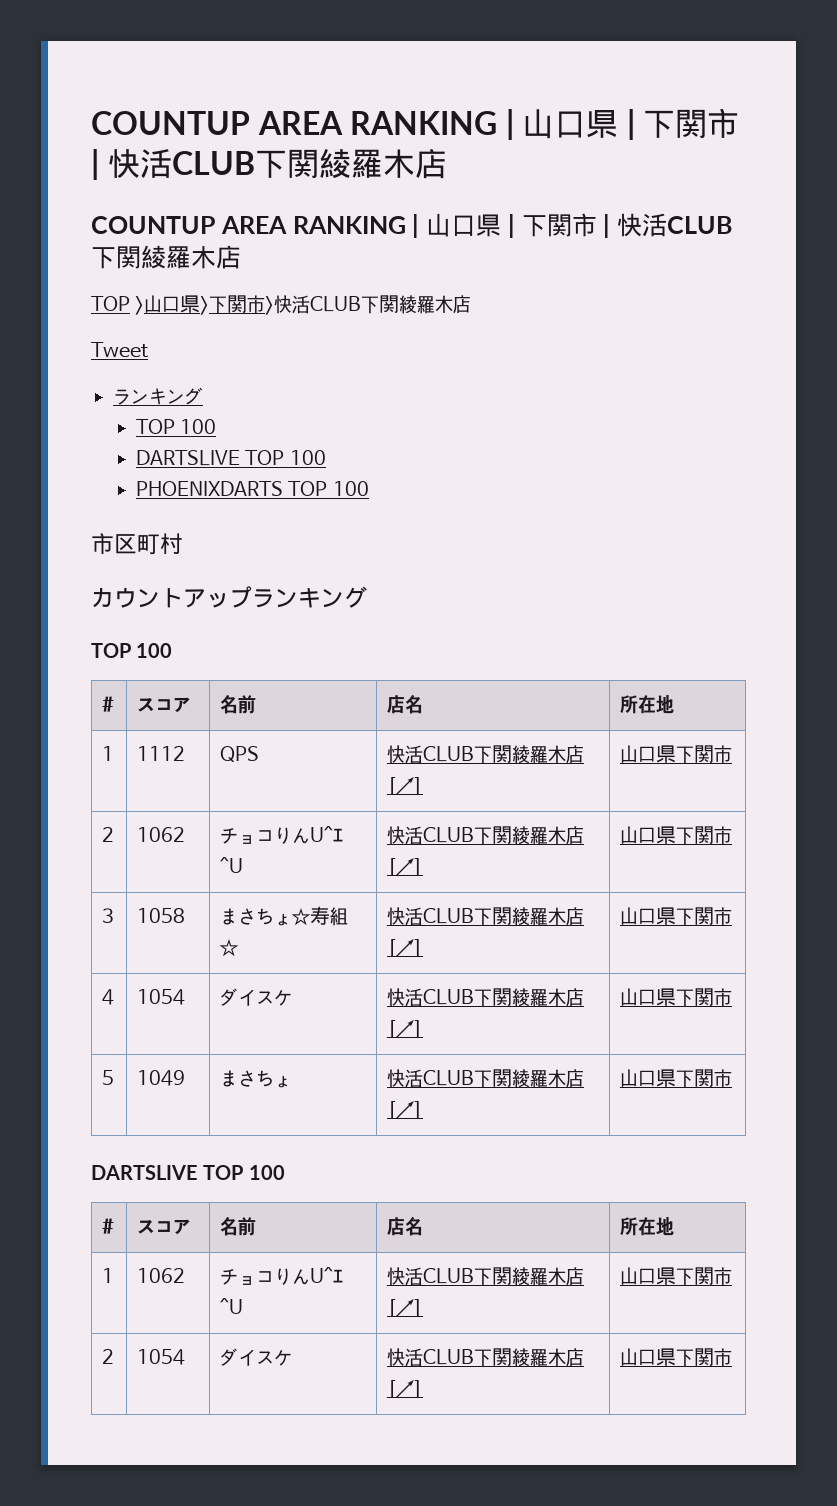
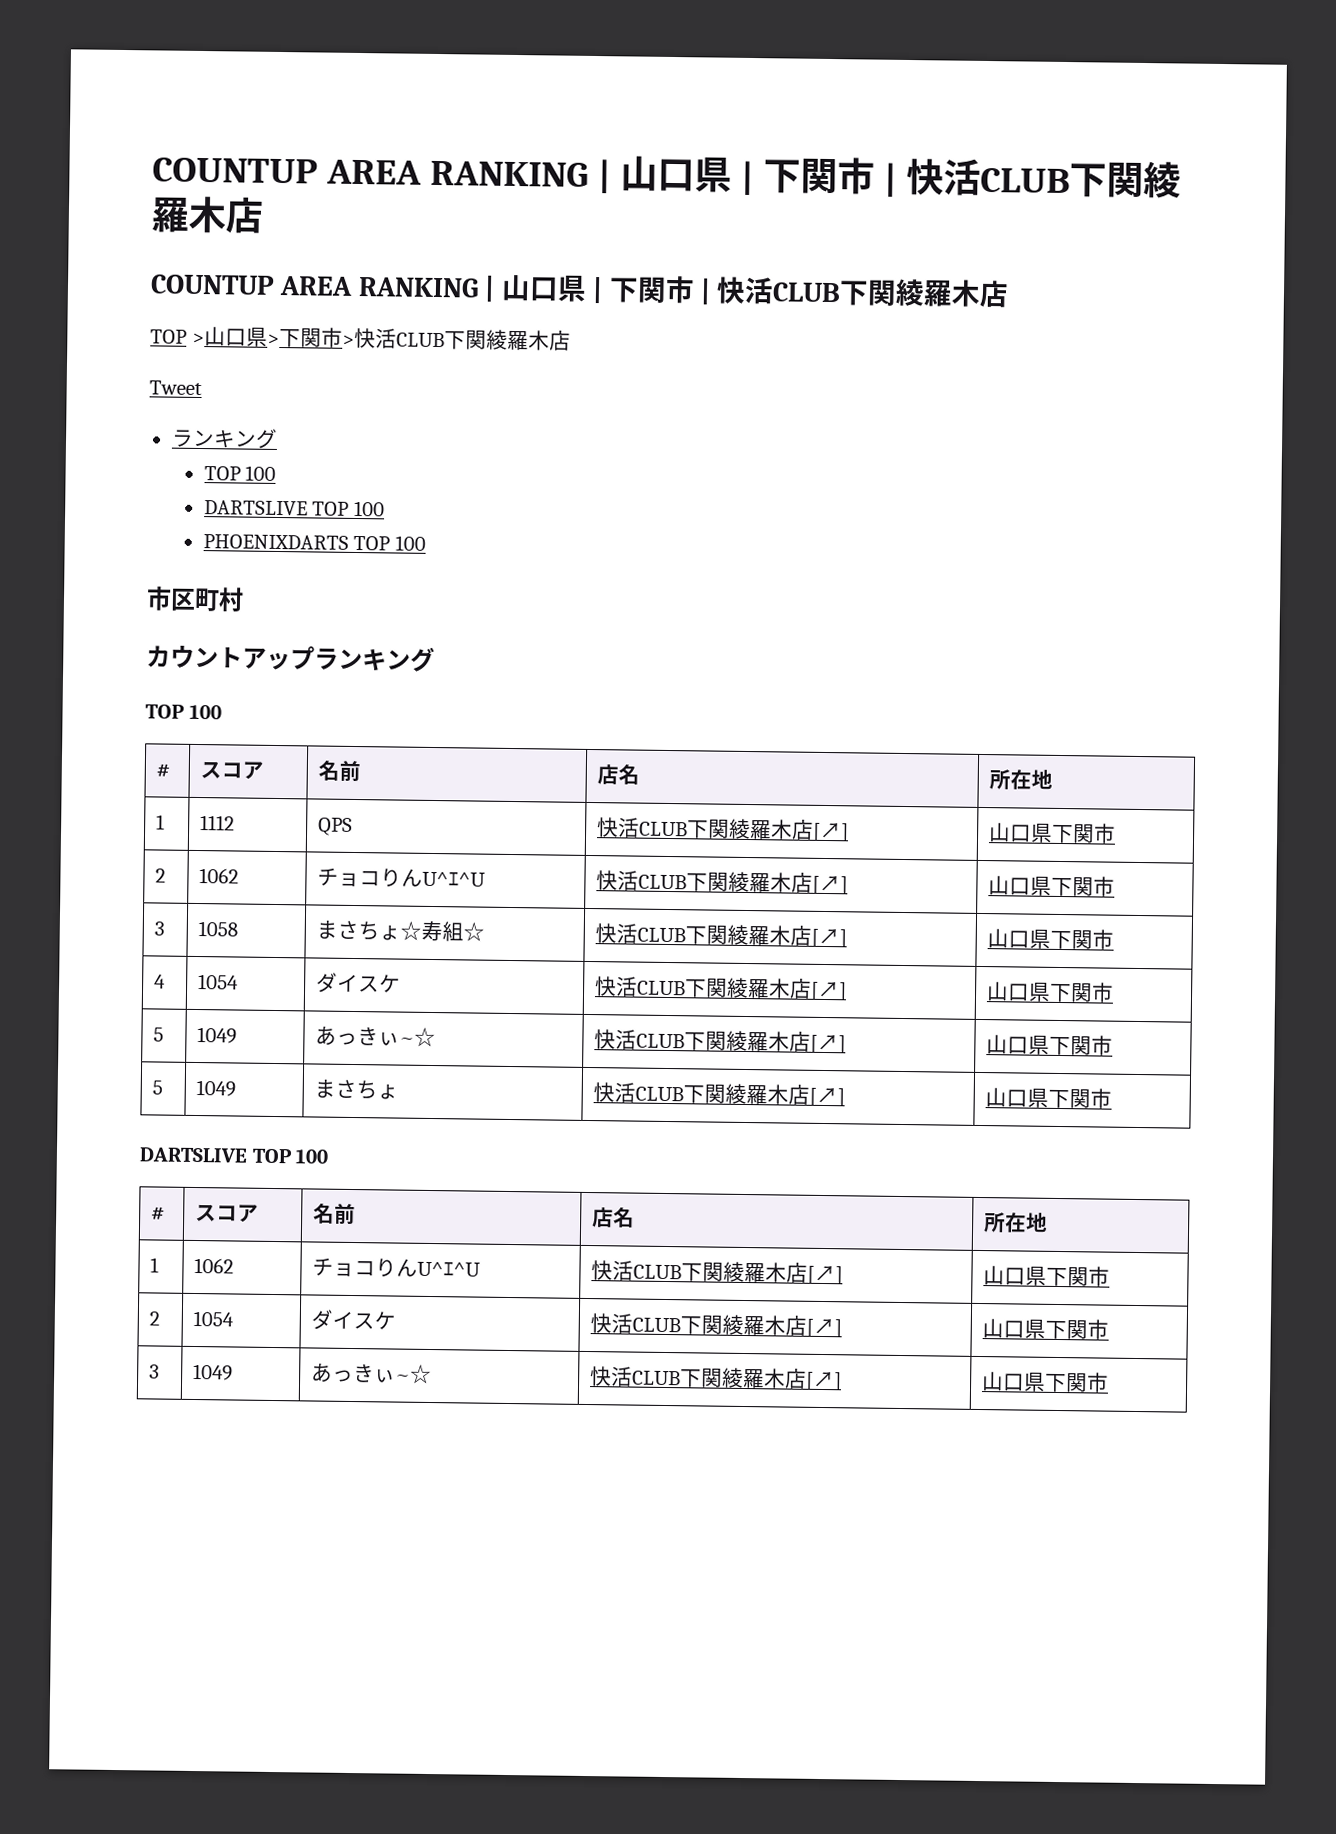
(733, 997) none -> [153,1027,165,1042] [197,1027,238,1044] [315,1026,437,1048] [594,1029,847,1054] [986,1034,1114,1056] // 5 | 1049 | あっきぃ~☆ | 快活CLUB下関綾羅木店[↗] | 山口県下関市
(733, 1357) none -> [149,1364,161,1379] [193,1363,234,1381] [311,1363,433,1385] [590,1366,843,1391] [981,1371,1110,1393] // 3 | 1049 | あっきぃ~☆ | 快活CLUB下関綾羅木店[↗] | 山口県下関市

